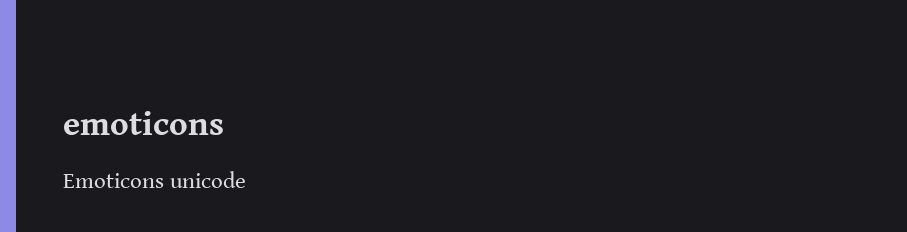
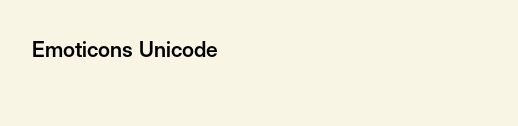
[63,111,224,135] [63,171,247,188] emoticons // Emoticons unicode -> [32,41,218,57] Emoticons Unicode

